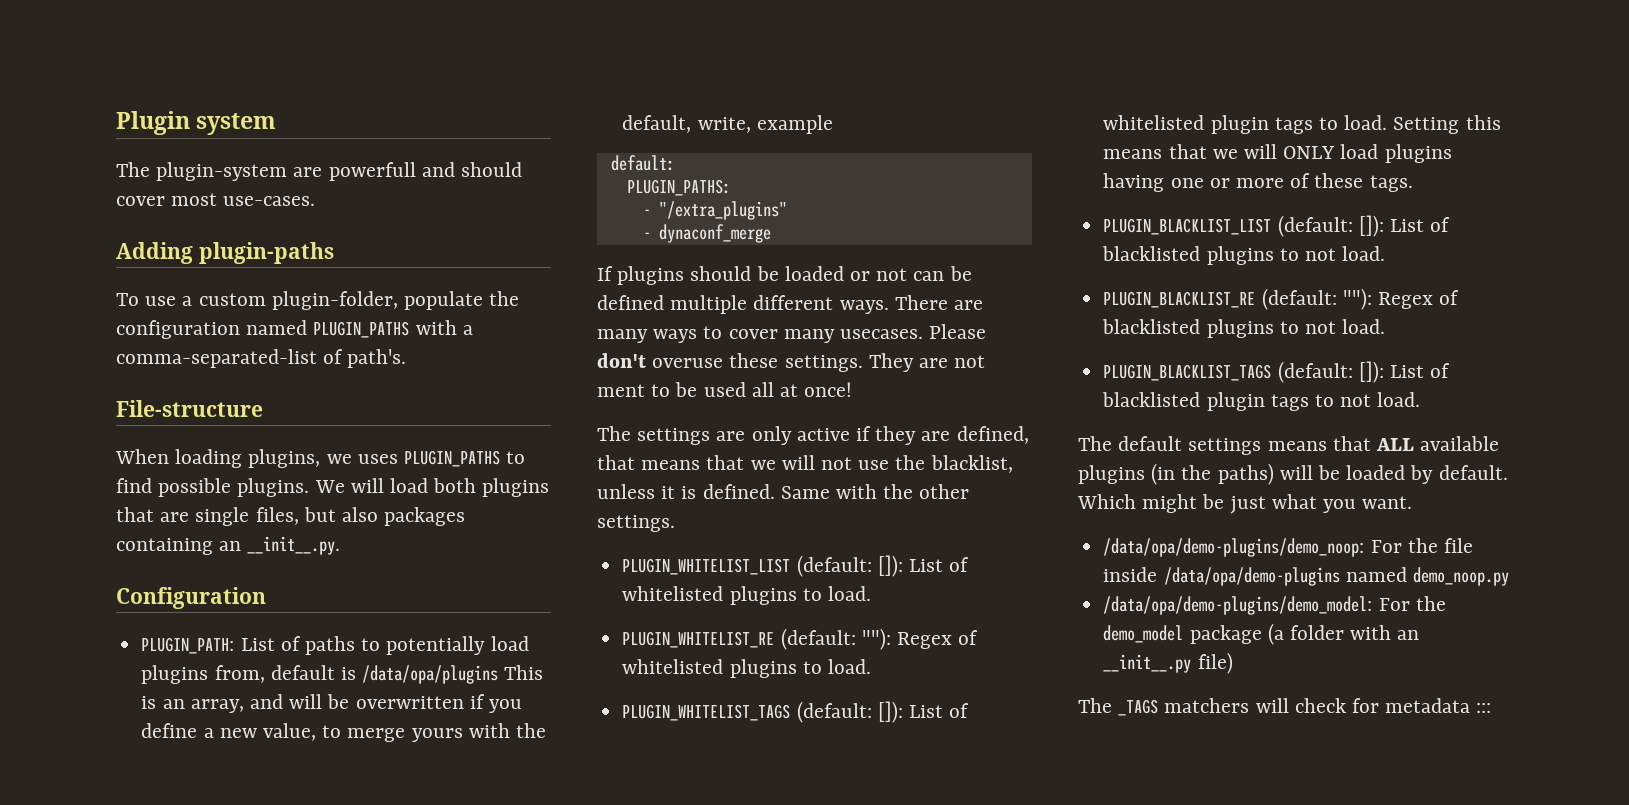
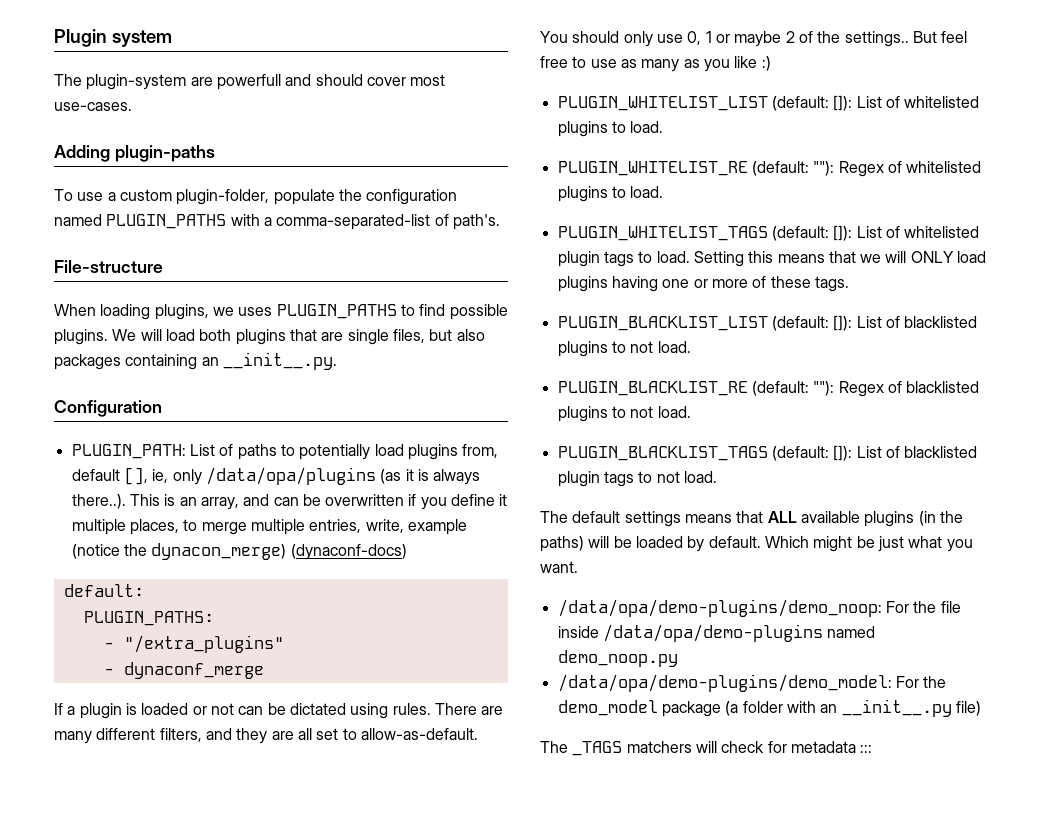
[340,665,499,684] is /data/opa/plugins -> [123,467,481,485] [71,494,126,509] [], ie, only /data/opa/plugins (as it is always there..).
[289,694,323,709] will -> [273,497,299,506] can
[203,723,546,742] [622,115,833,134] a new value, to merge yours with the default, write, example -> [499,494,508,506] [71,519,467,535] [71,543,407,560] it multiple places, to merge multiple entries, write, example (notice the dynacon_merge) (dynaconf-docs)
[617,266,779,285] plugins should be -> [67,703,137,719] a plugin is
[597,295,984,314] [597,324,987,343] [597,353,986,372] [597,382,853,397] [597,426,1029,445] [597,455,1013,473] [597,484,970,499] [597,515,675,532] defined multiple different ways. There are many ways to cover many usecases. Please don't overuse these settings. They are not ment to be used all at once! // The settings are only active if they are defined, that means that we will not use the blacklist, unless it is defined. Same with the other settings. -> [289,703,504,719] [54,728,478,744] [540,31,968,47] [540,56,771,72] dictated using rules. There are many different filters, and they are all set to allow-as-default. You should only use 0, 1 or maybe 2 of the settings.. But feel free to use as many as you like :)

